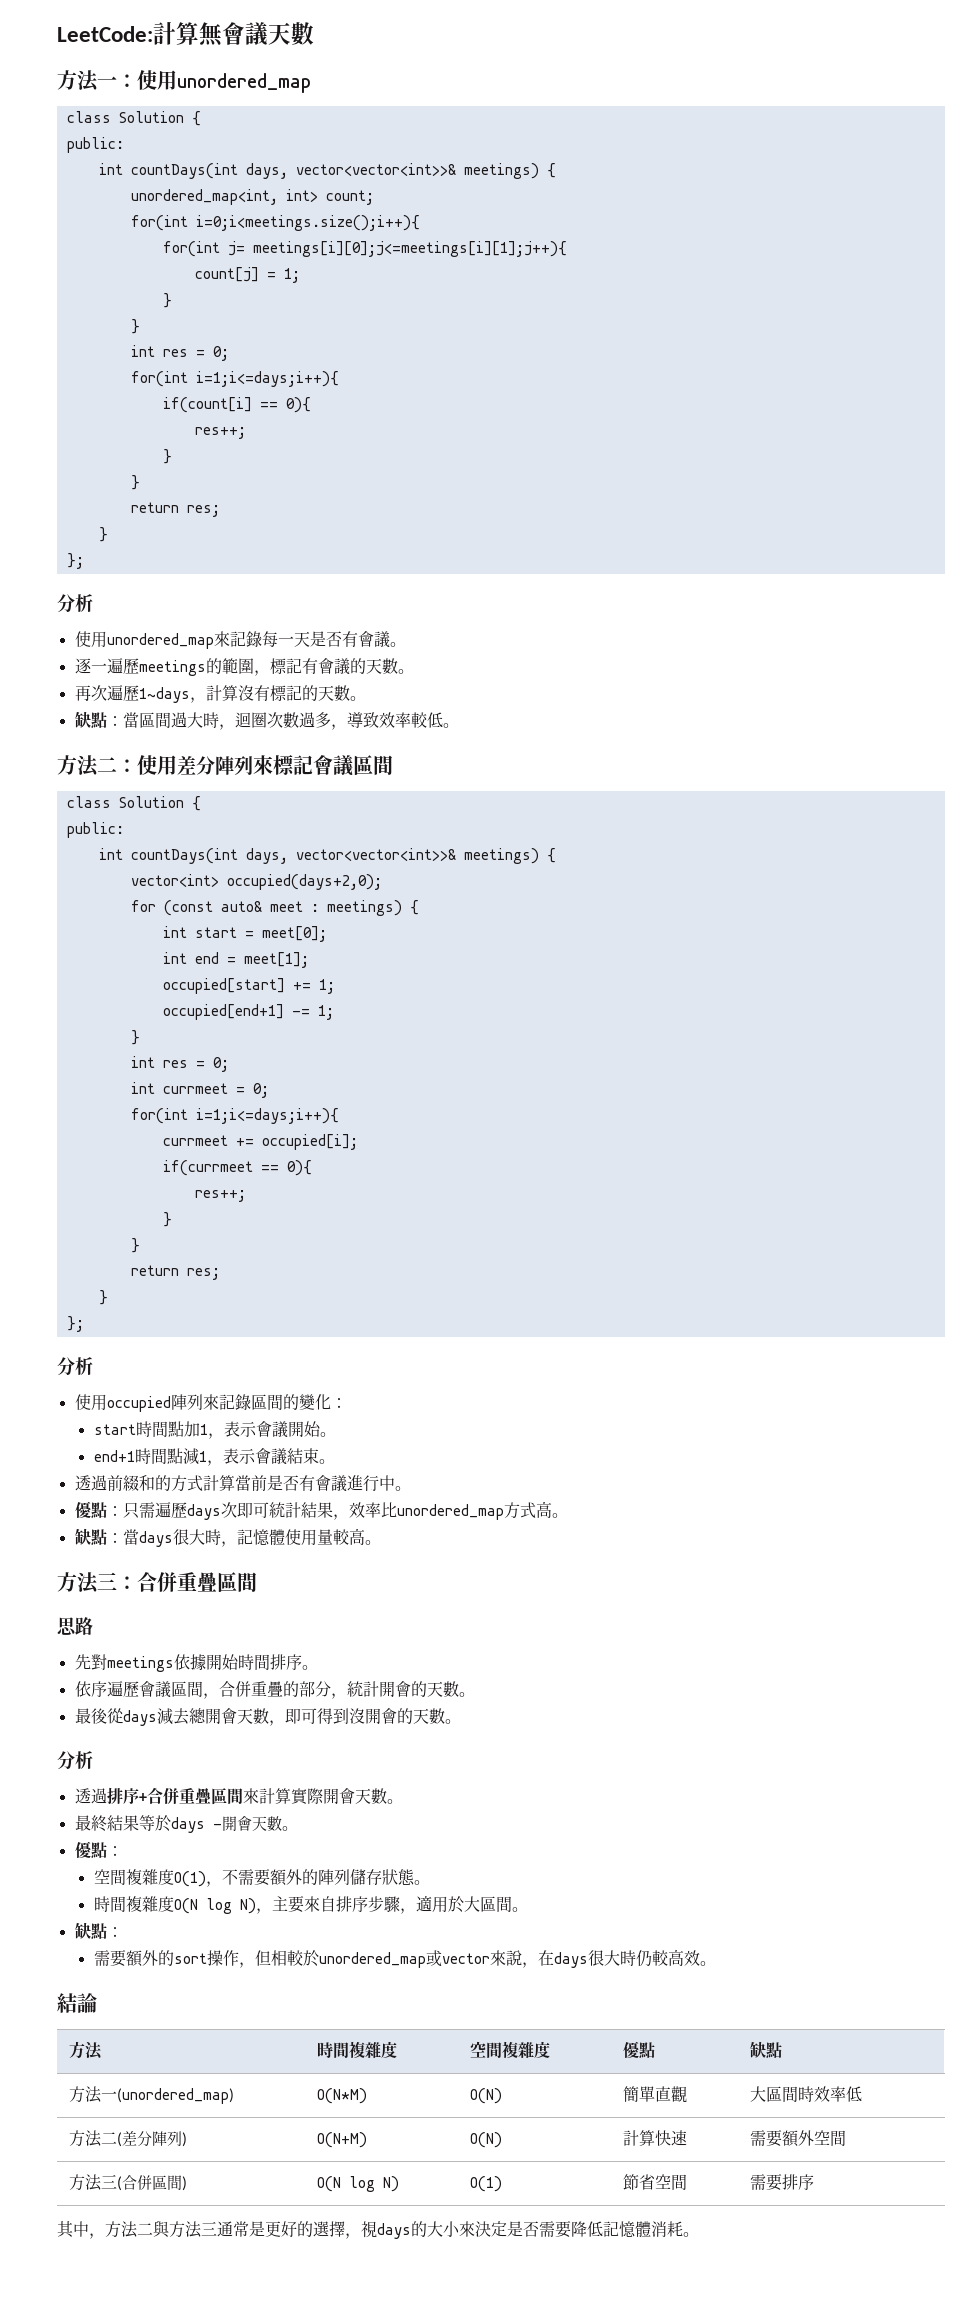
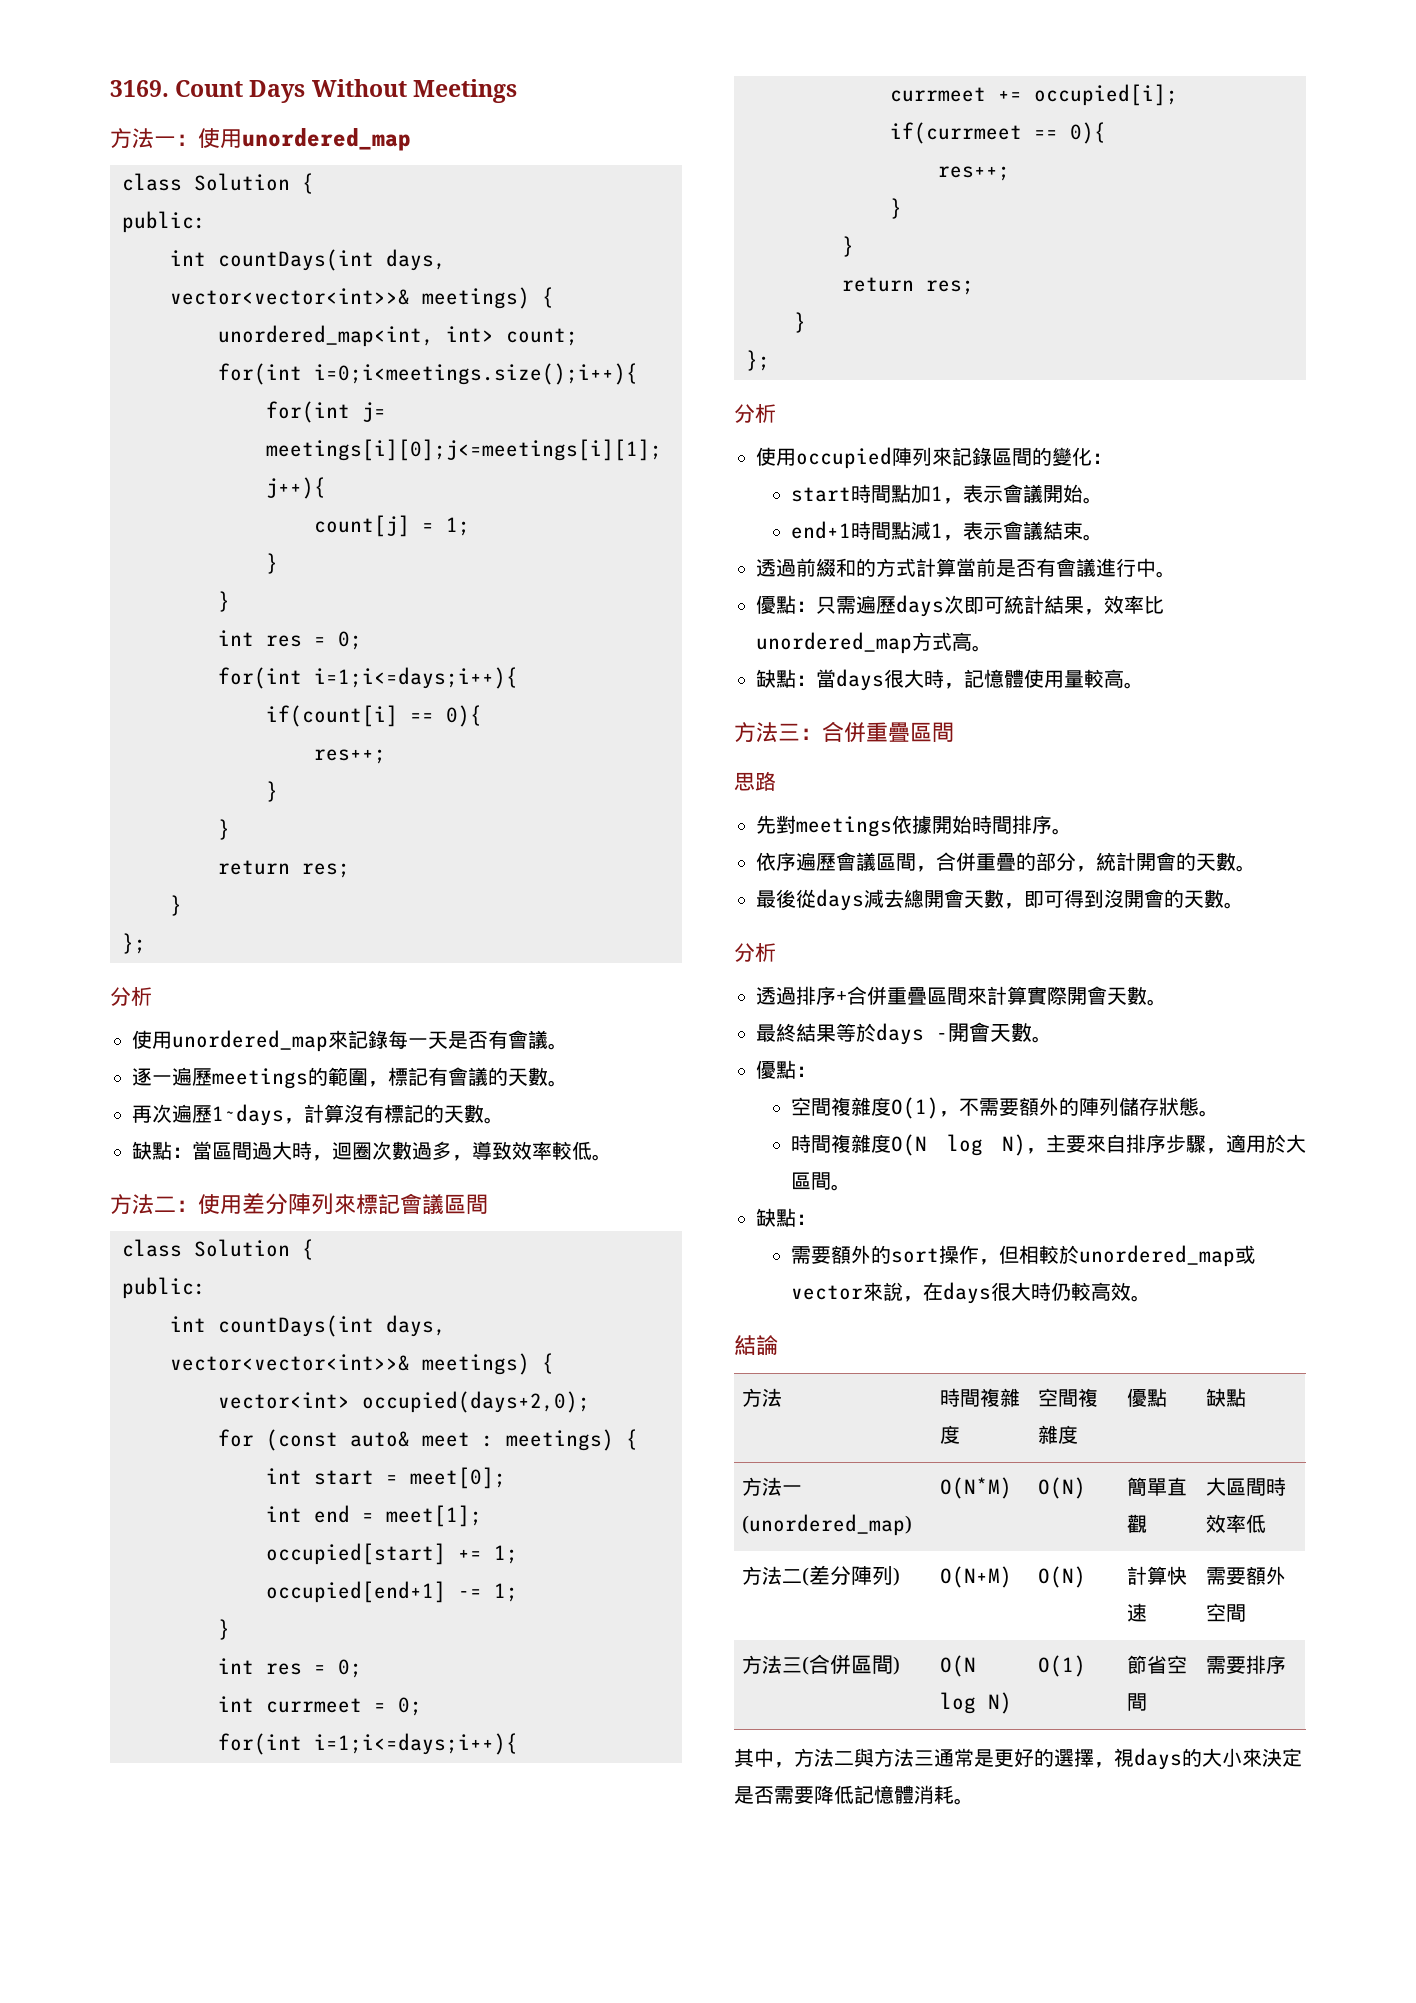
[57,22,314,47] LeetCode:計算無會議天數 -> [110,79,517,103] 3169. Count Days Without Meetings

